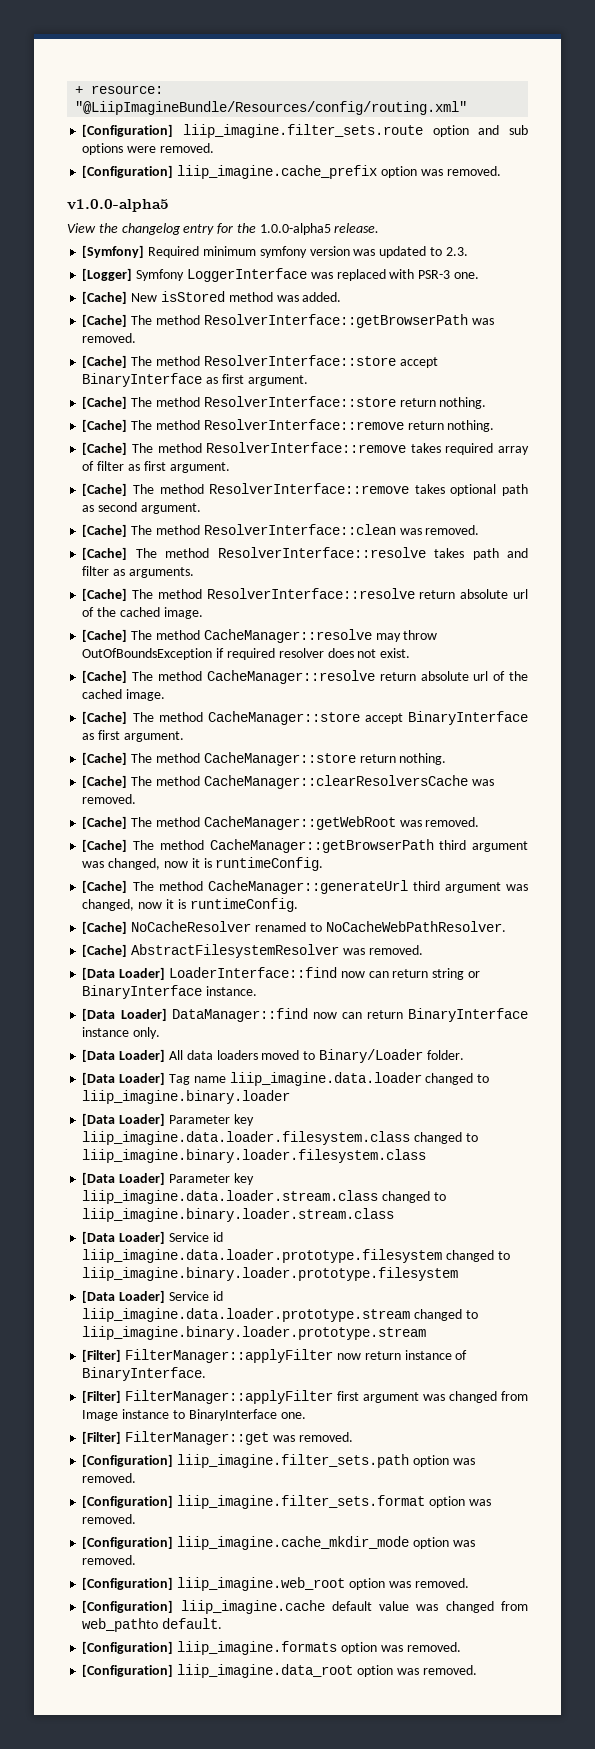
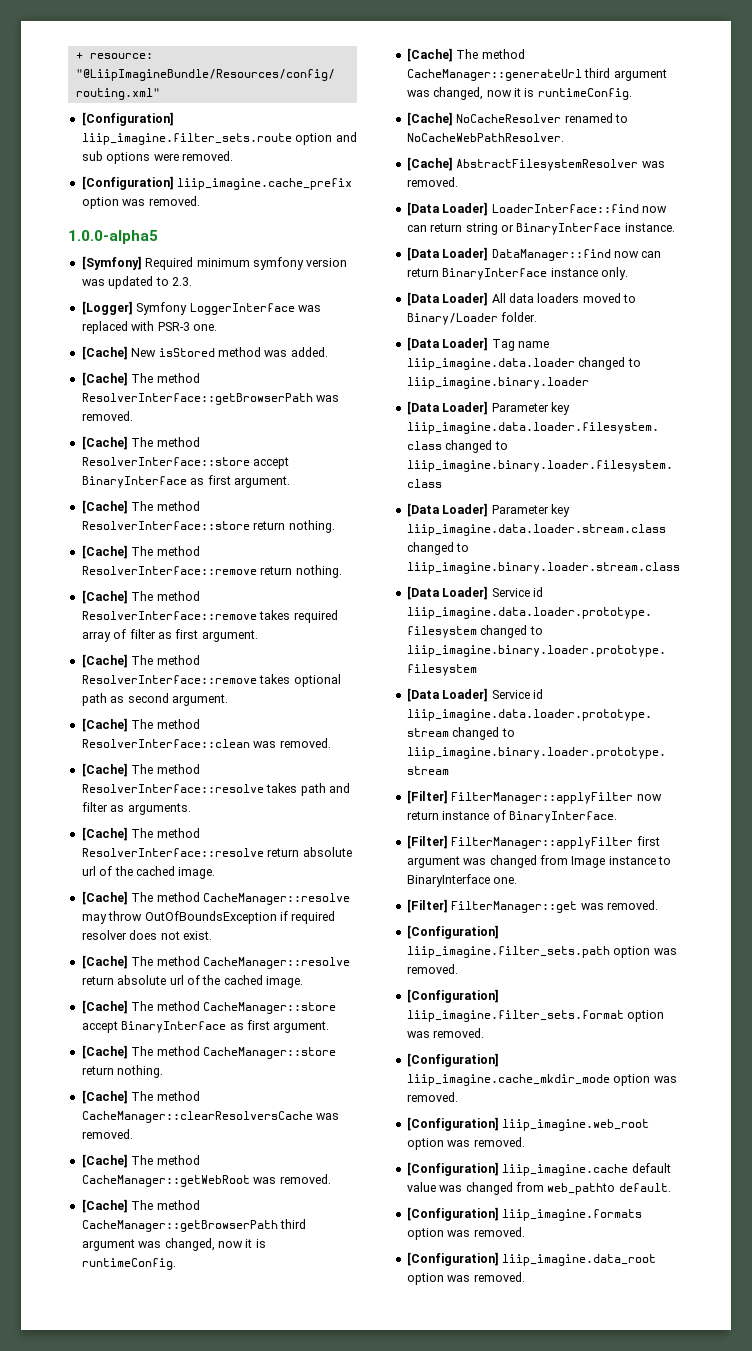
[67,199,169,212] [67,223,256,235] v1.0.0-alpha5 // View the changelog entry for the -> (200, 201) none
[334,223,380,233] release. -> (158, 237) none

